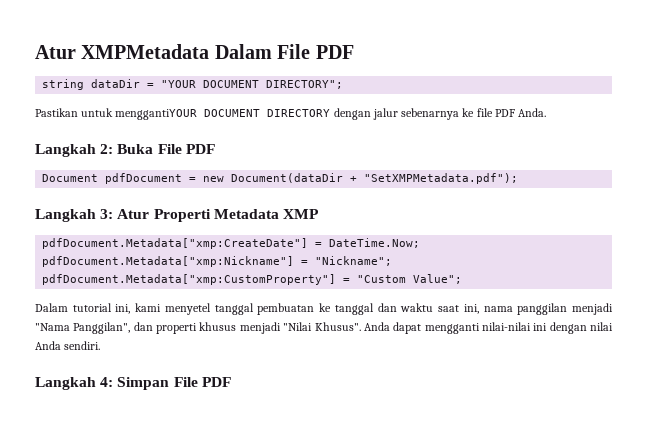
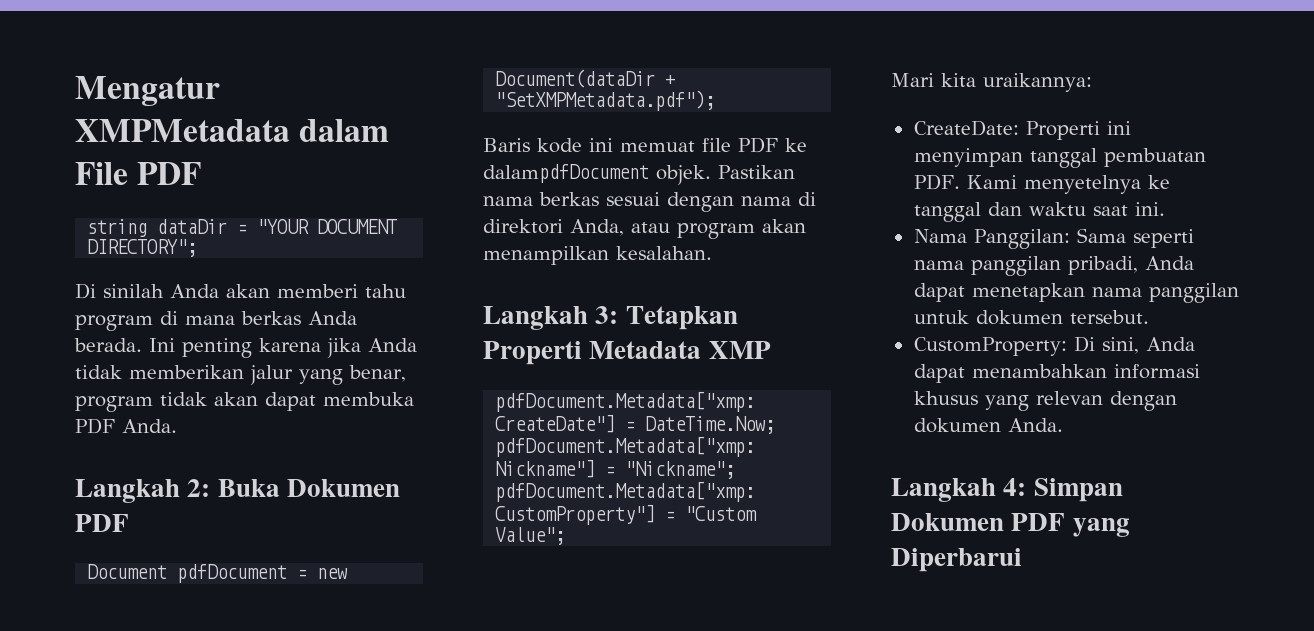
[35,44,272,59] Atur XMPMetadata Dalam -> [75,76,220,106] [75,119,390,142] Mengatur XMPMetadata dalam
[35,108,493,120] Pastikan untuk menggantiYOUR DOCUMENT DIRECTORY dengan jalur sebenarnya ke file -> [75,283,406,299] [75,311,357,331] [74,338,417,358] [75,365,406,385] [75,392,414,412] Di sinilah Anda akan memberi tahu program di mana berkas Anda berada. Ini penting karena jika Anda tidak memberikan jalur yang benar, program tidak akan dapat membuka
[157,144,182,154] File -> [286,479,400,497] Dokumen
(519, 178) none -> [483,137,807,153] [483,164,795,185] [483,192,816,212] [483,219,806,239] [483,246,712,265] // Baris kode ini memuat file PDF ke dalampdfDocument objek. Pastikan nama berkas sesuai dengan nama di direktori Anda, atau program akan menampilkan kesalahan.
[117,209,150,219] Atur -> [625,306,738,330] Tetapkan
[35,303,315,315] Dalam tutorial ini, kami menyetel tanggal pembuatan -> [891,73,1092,92] [913,120,1131,140] [913,148,1206,168] [913,174,1141,194] Mari kita uraikannya: // CreateDate: Properti ini menyimpan tanggal pembuatan PDF. Kami menyetelnya
[463,303,614,315] [35,322,613,334] [35,341,101,350] ini, nama panggilan menjadi "Nama Panggilan", dan properti khusus menjadi "Nilai Khusus". Anda dapat mengganti nilai-nilai ini dengan nilai Anda sendiri. -> [1134,202,1165,216] [913,228,1194,249] [913,256,1194,276] [913,283,1239,303] [913,310,1149,325] [913,336,1195,356] [913,364,1200,383] [913,391,1177,411] [913,418,1063,433] ini. // Nama Panggilan: Sama seperti nama panggilan pribadi, Anda dapat menetapkan nama panggilan untuk dokumen tersebut. // CustomProperty: Di sini, Anda dapat menambahkan informasi khusus yang relevan dengan dokumen Anda.
[173,377,231,387] File PDF -> [891,513,1130,537] [891,548,1022,572] Dokumen PDF yang Diperbarui

